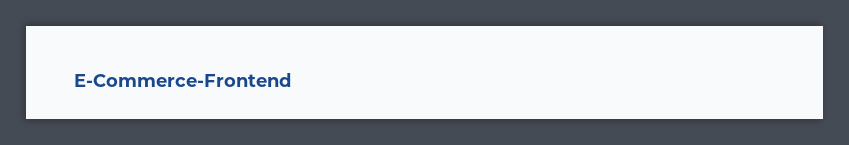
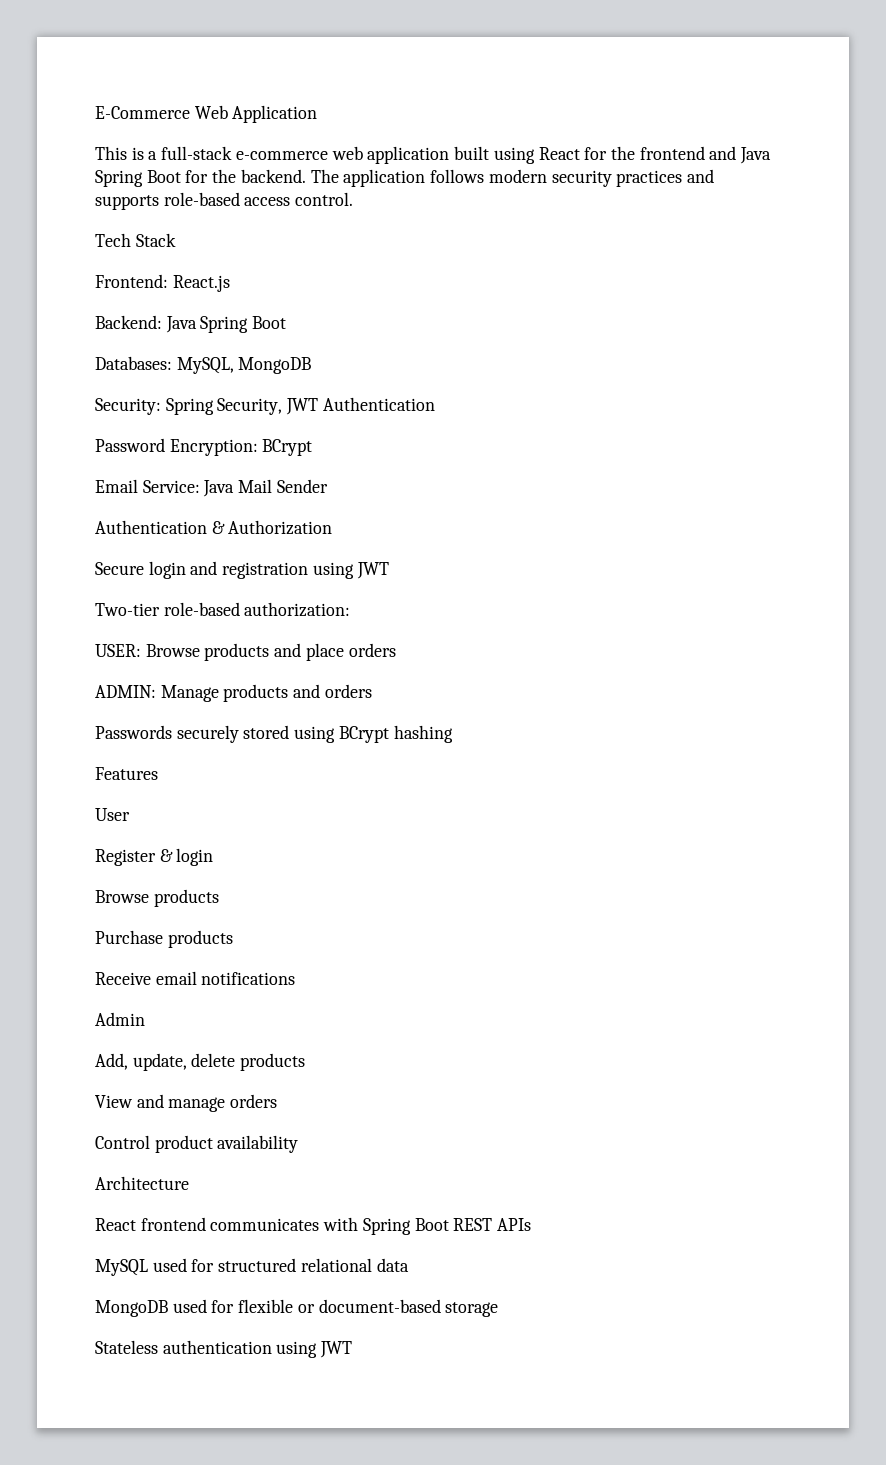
[74,73,291,87] E-Commerce-Frontend -> [95,105,318,123] [95,146,772,164] [95,169,714,187] [95,192,354,210] [95,233,176,247] [95,274,230,292] [95,315,287,333] [95,356,312,374] [95,397,435,415] [95,438,313,456] [95,479,328,497] [95,520,333,535] [95,561,389,579] [95,602,351,617] [95,643,396,661] [95,684,372,702] [95,725,453,743] [95,767,158,780] [95,808,130,821] [95,848,214,866] [95,889,219,907] [95,930,233,948] [95,971,296,985] [95,1012,145,1026] [95,1053,306,1071] [95,1094,278,1112] [95,1135,299,1153] [95,1176,189,1190] [95,1217,532,1235] [95,1258,409,1276] [95,1299,499,1317] [95,1340,353,1358] E-Commerce Web Application // This is a full-stack e-commerce web application built using React for the frontend and Java Spring Boot for the backend. The application follows modern security practices and supports role-based access control. // Tech Stack // Frontend: React.js // Backend: Java Spring Boot // Databases: MySQL, MongoDB // Security: Spring Security, JWT Authentication // Password Encryption: BCrypt // Email Service: Java Mail Sender // Authentication & Authorization // Secure login and registration using JWT // Two-tier role-based authorization: // USER: Browse products and place orders // ADMIN: Manage products and orders // Passwords securely stored using BCrypt hashing // Features // User // Register & login // Browse products // Purchase products // Receive email notifications // Admin // Add, update, delete products // View and manage orders // Control product availability // Architecture // React frontend communicates with Spring Boot REST APIs // MySQL used for structured relational data // MongoDB used for flexible or document-based storage // Stateless authentication using JWT

